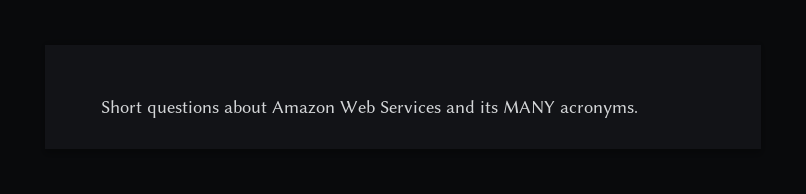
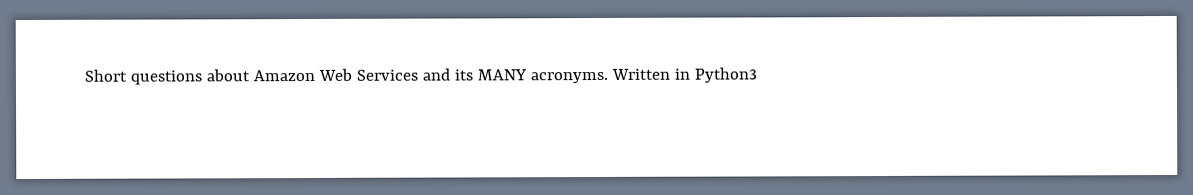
(638, 111) none -> [610,67,757,83] Written in Python3

